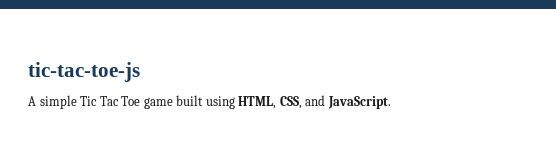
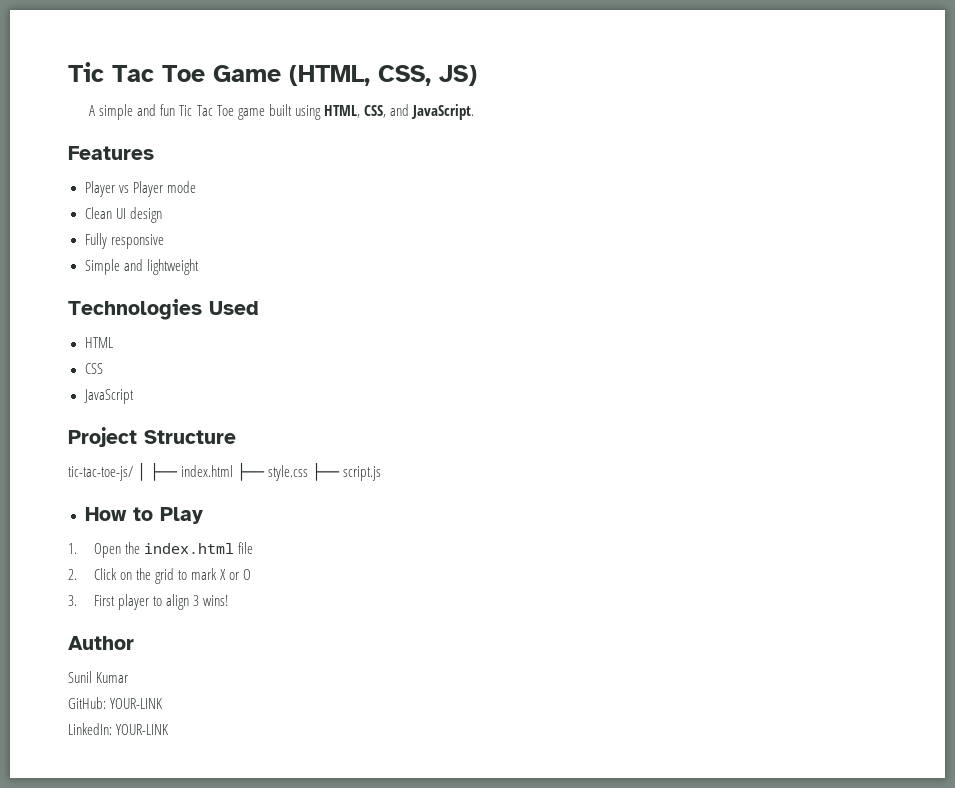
[28,62,140,82] tic-tac-toe-js -> [68,62,477,86] Tic Tac Toe Game (HTML, CSS, JS)
(77, 102) none -> [137,104,176,116] and fun
(391, 102) none -> [68,146,154,160] [84,181,196,197] [84,207,162,223] [84,233,164,249] [84,259,199,275] [68,299,259,320] [84,337,113,348] [84,363,103,374] [83,389,134,404] [68,427,236,447] [68,462,382,481] [84,507,203,524] [68,542,254,558] [68,568,252,584] [68,594,229,610] [68,636,134,650] [68,671,129,683] [68,697,164,709] [68,723,170,735] // Features // Player vs Player mode // Clean UI design // Fully responsive // Simple and lightweight // Technologies Used // HTML // CSS // JavaScript // Project Structure // tic-tac-toe-js/ │ ├── index.html ├── style.css ├── script.js // How to Play // 1. Open the index.html file // 2. Click on the grid to mark X or O // 3. First player to align 3 wins! // Author // Sunil Kumar // GitHub: YOUR-LINK // LinkedIn: YOUR-LINK

